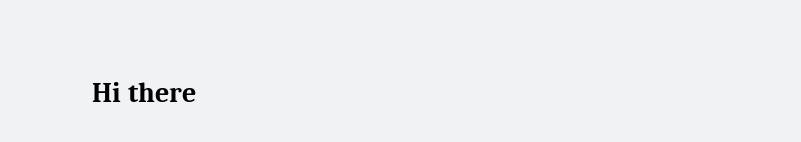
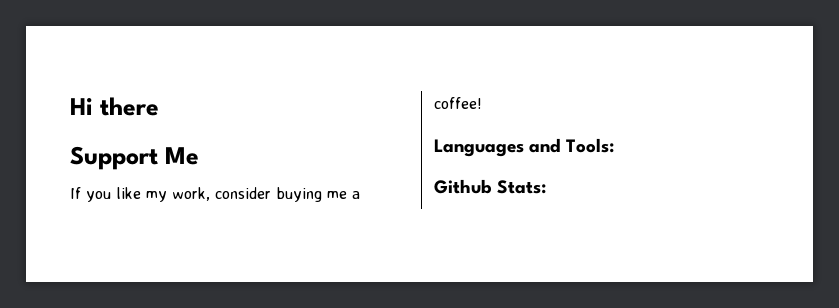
(197, 92) none -> [70,146,199,170] [70,187,360,202] [434,97,482,109] [434,138,615,157] [434,179,547,194] // Support Me // If you like my work, consider buying me a coffee! // Languages and Tools: // Github Stats:

